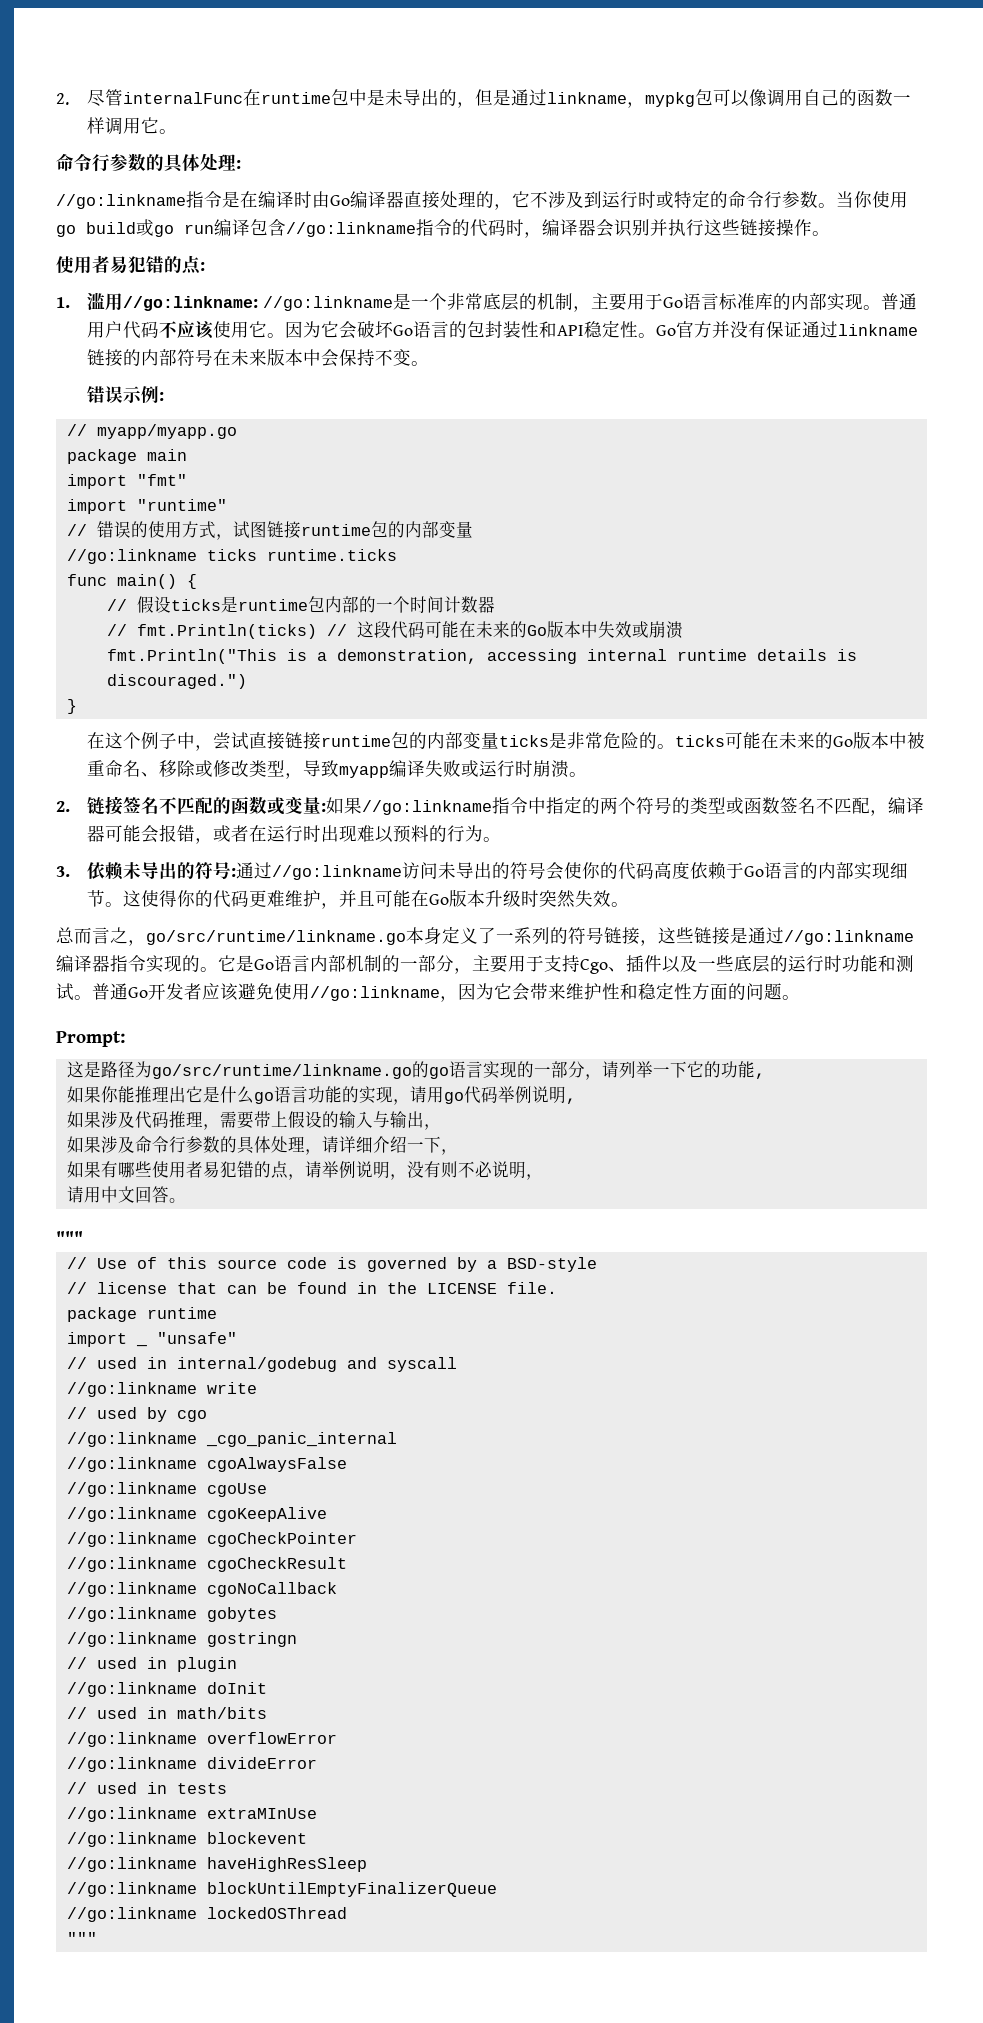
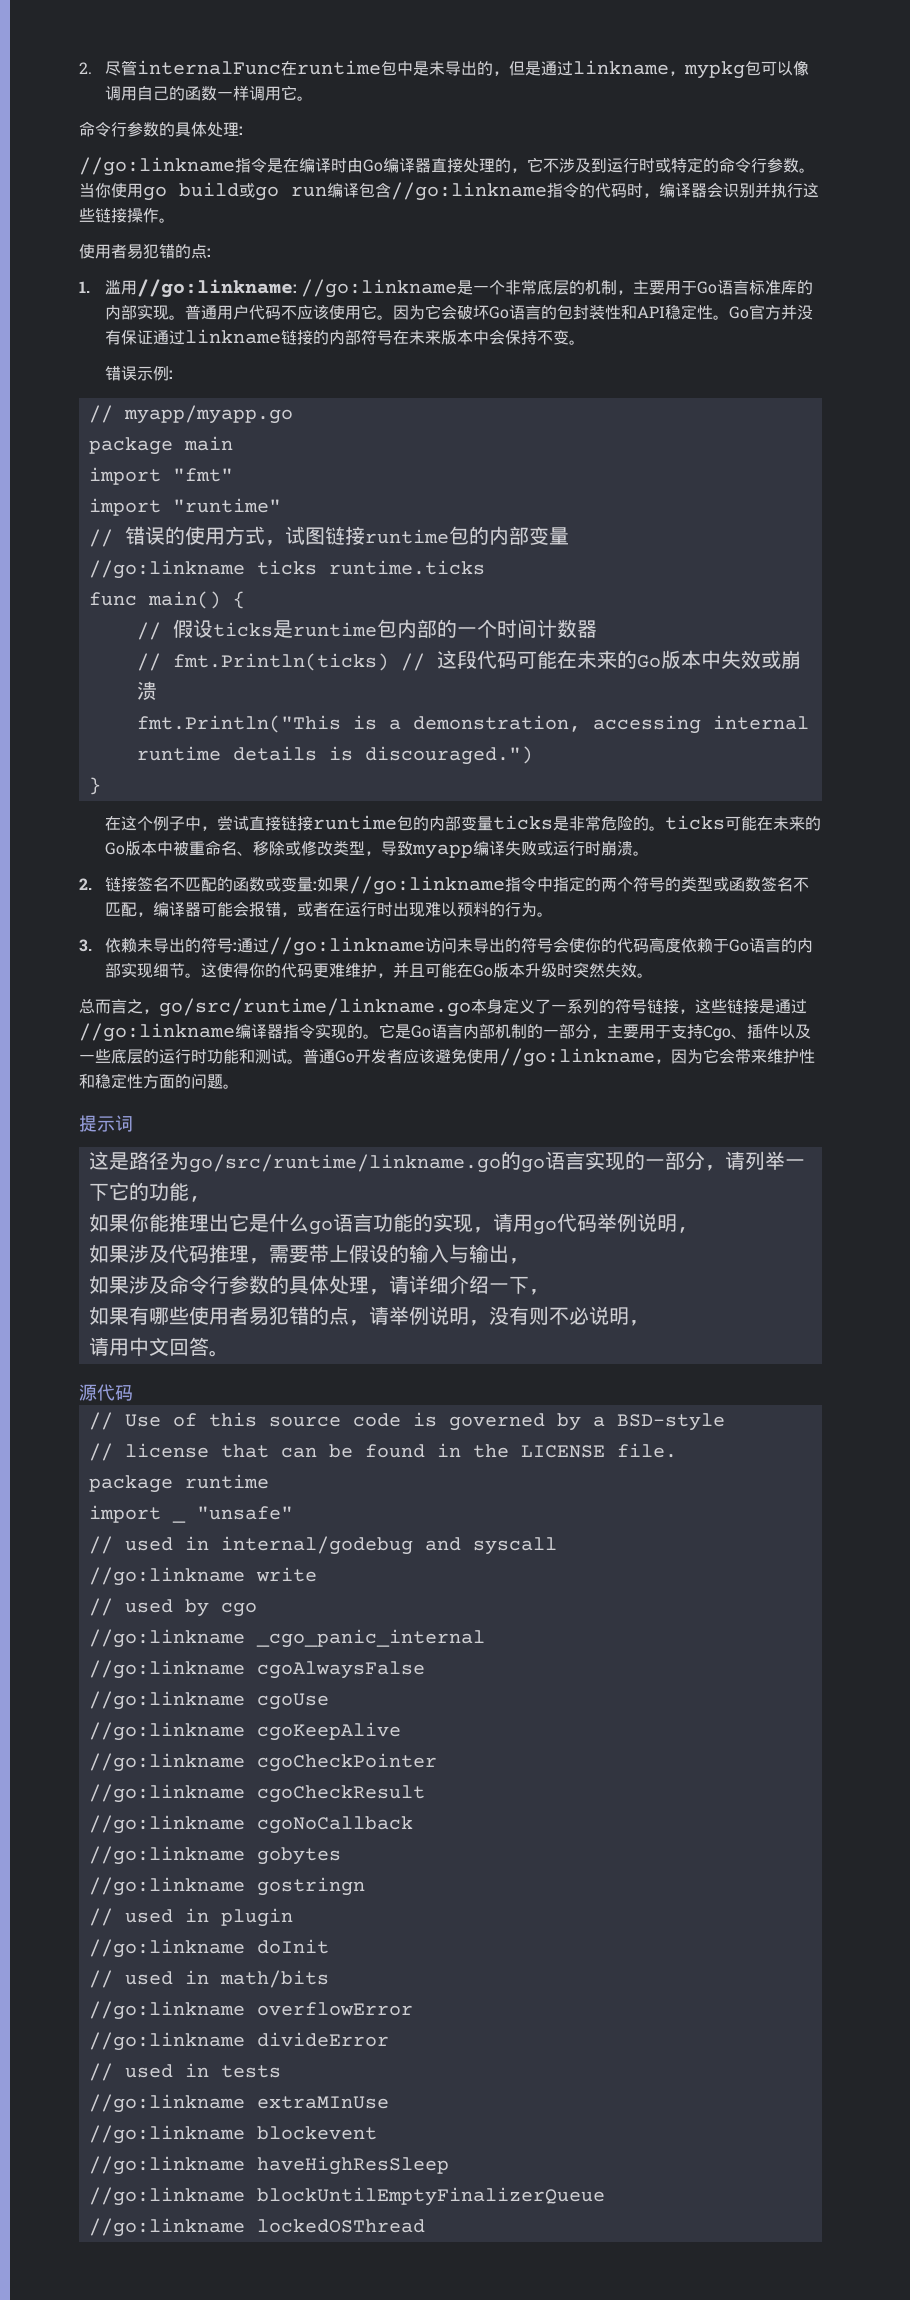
[56,1031,125,1047] Prompt: -> [79,1115,133,1132] 提示词
[56,1231,83,1245] """ -> [79,1384,133,1401] 源代码
[66,1932,97,1944] // """ -> (425, 2226) none

